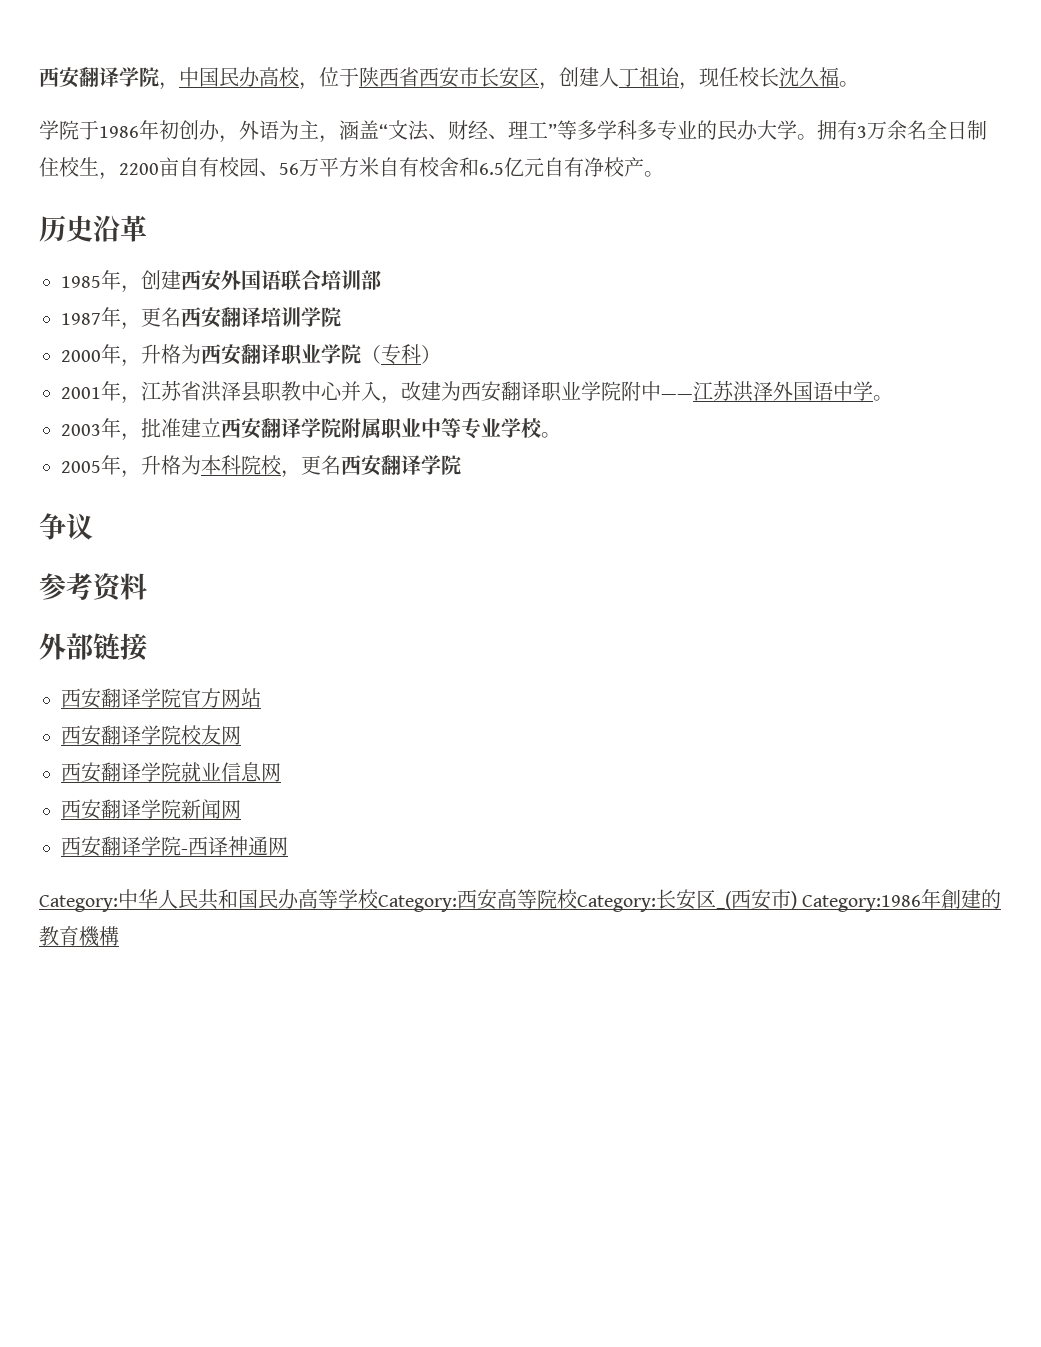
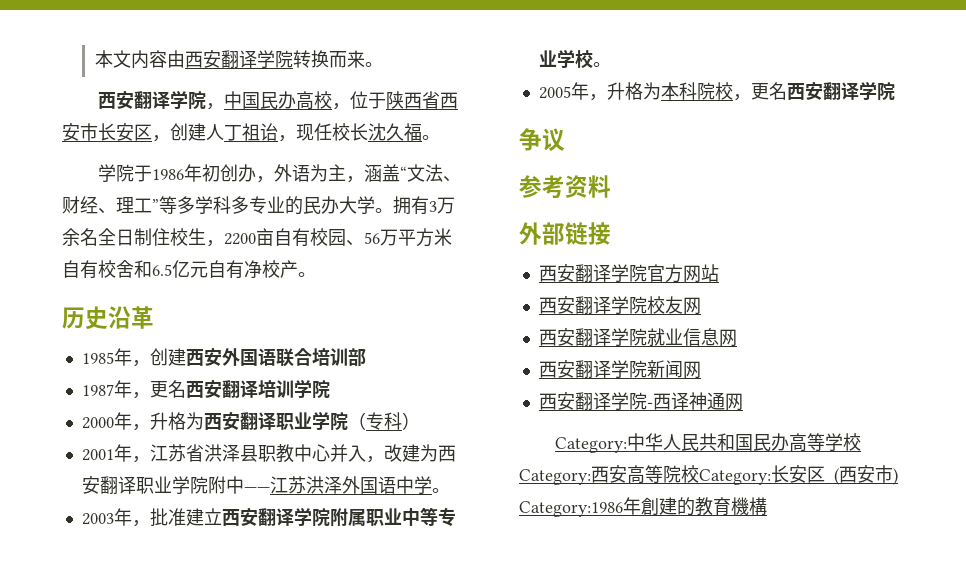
(39, 77) none -> [94,50,383,69] 本文内容由西安翻译学院转换而来。 //

